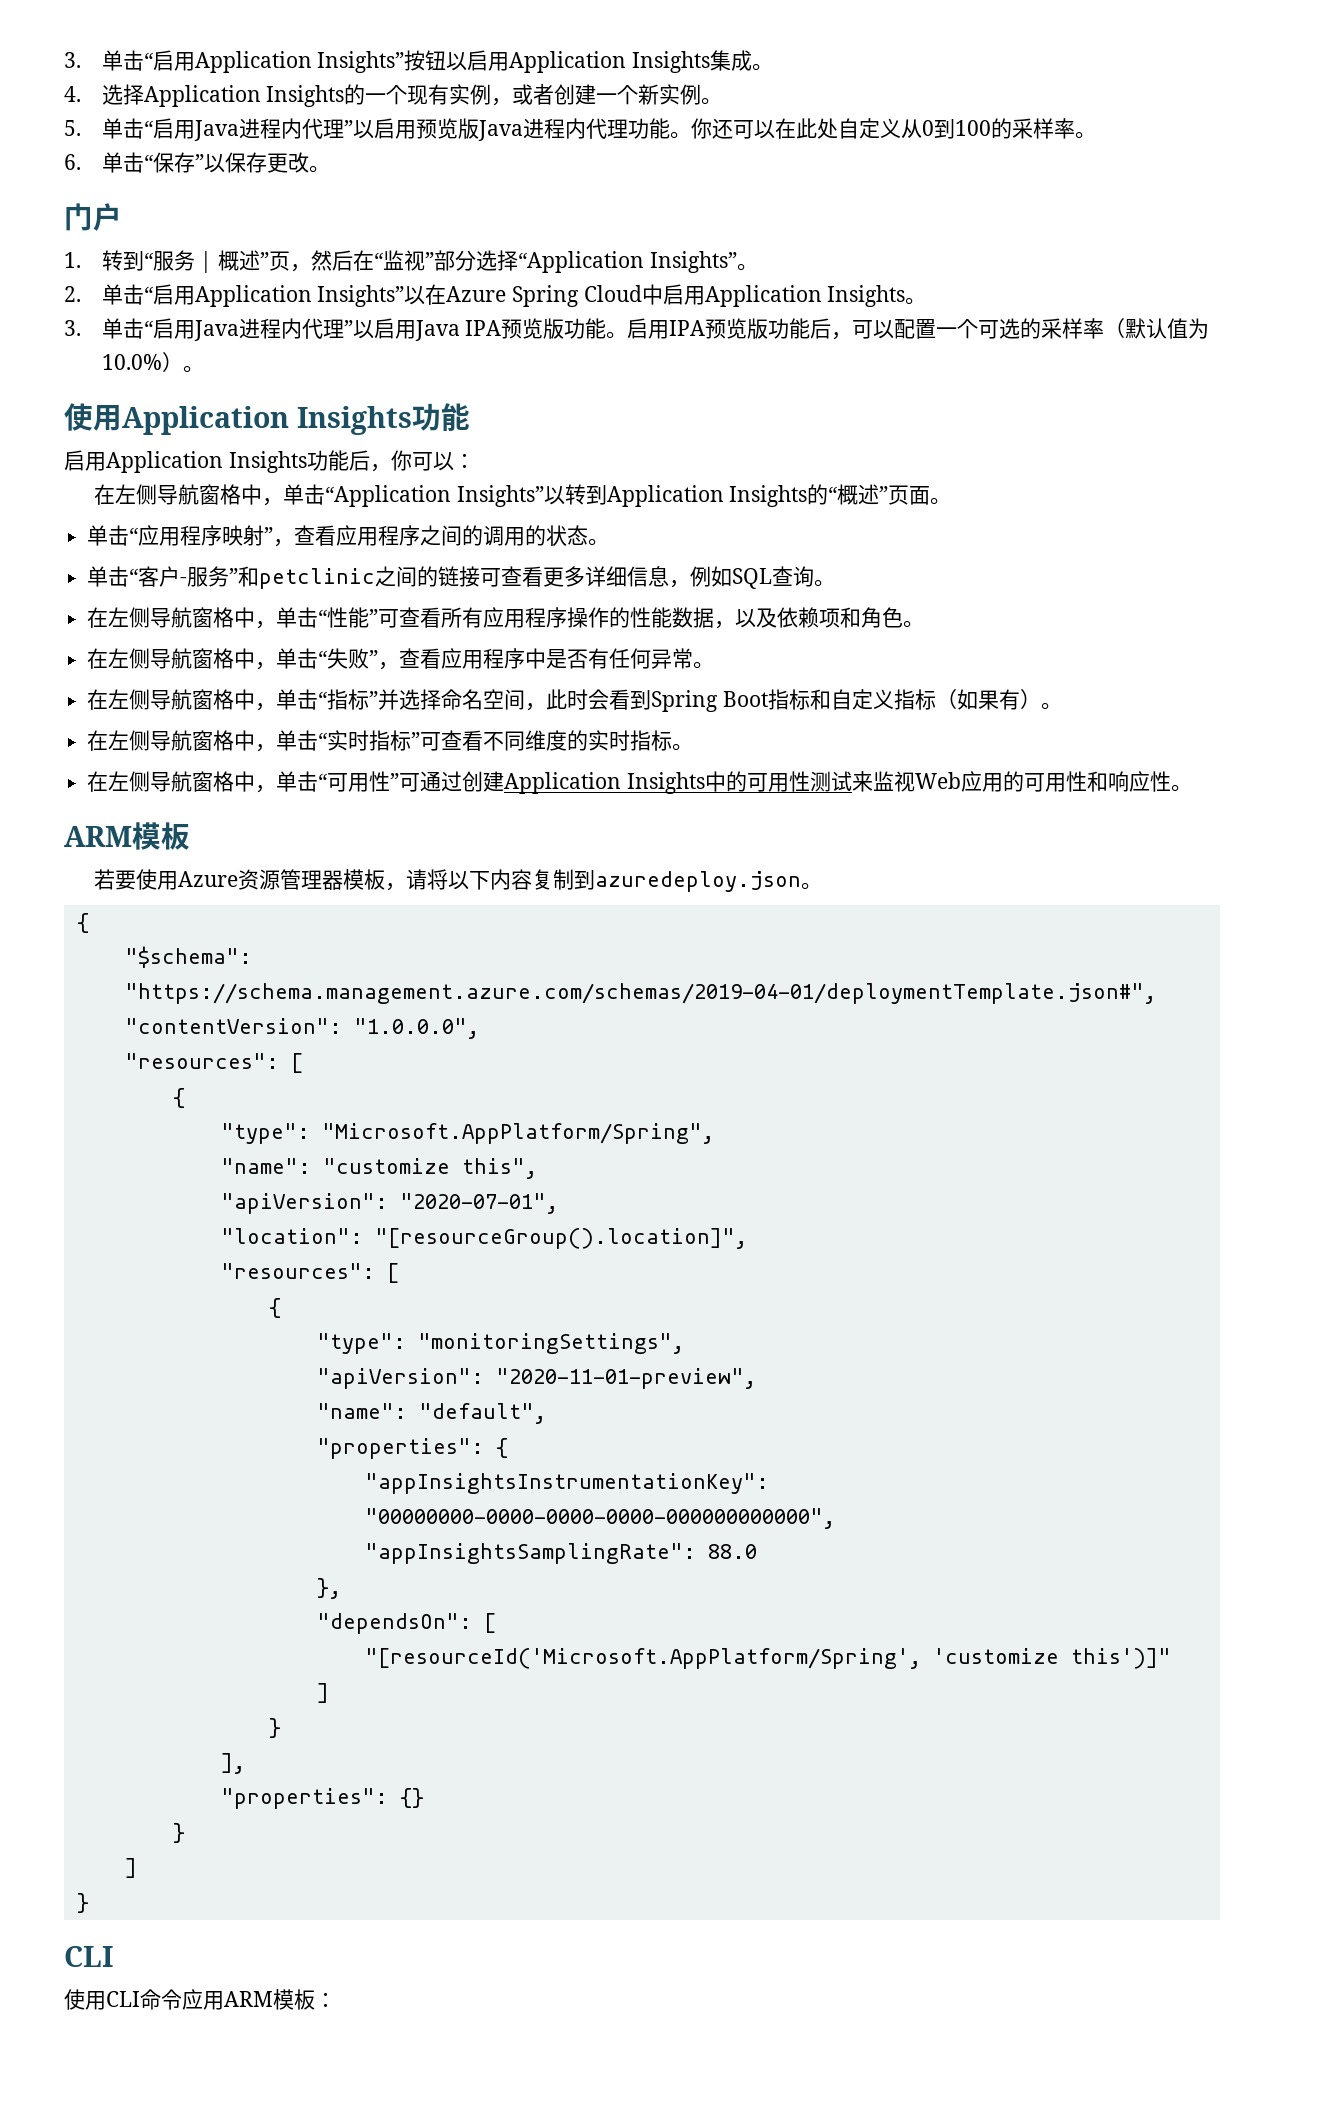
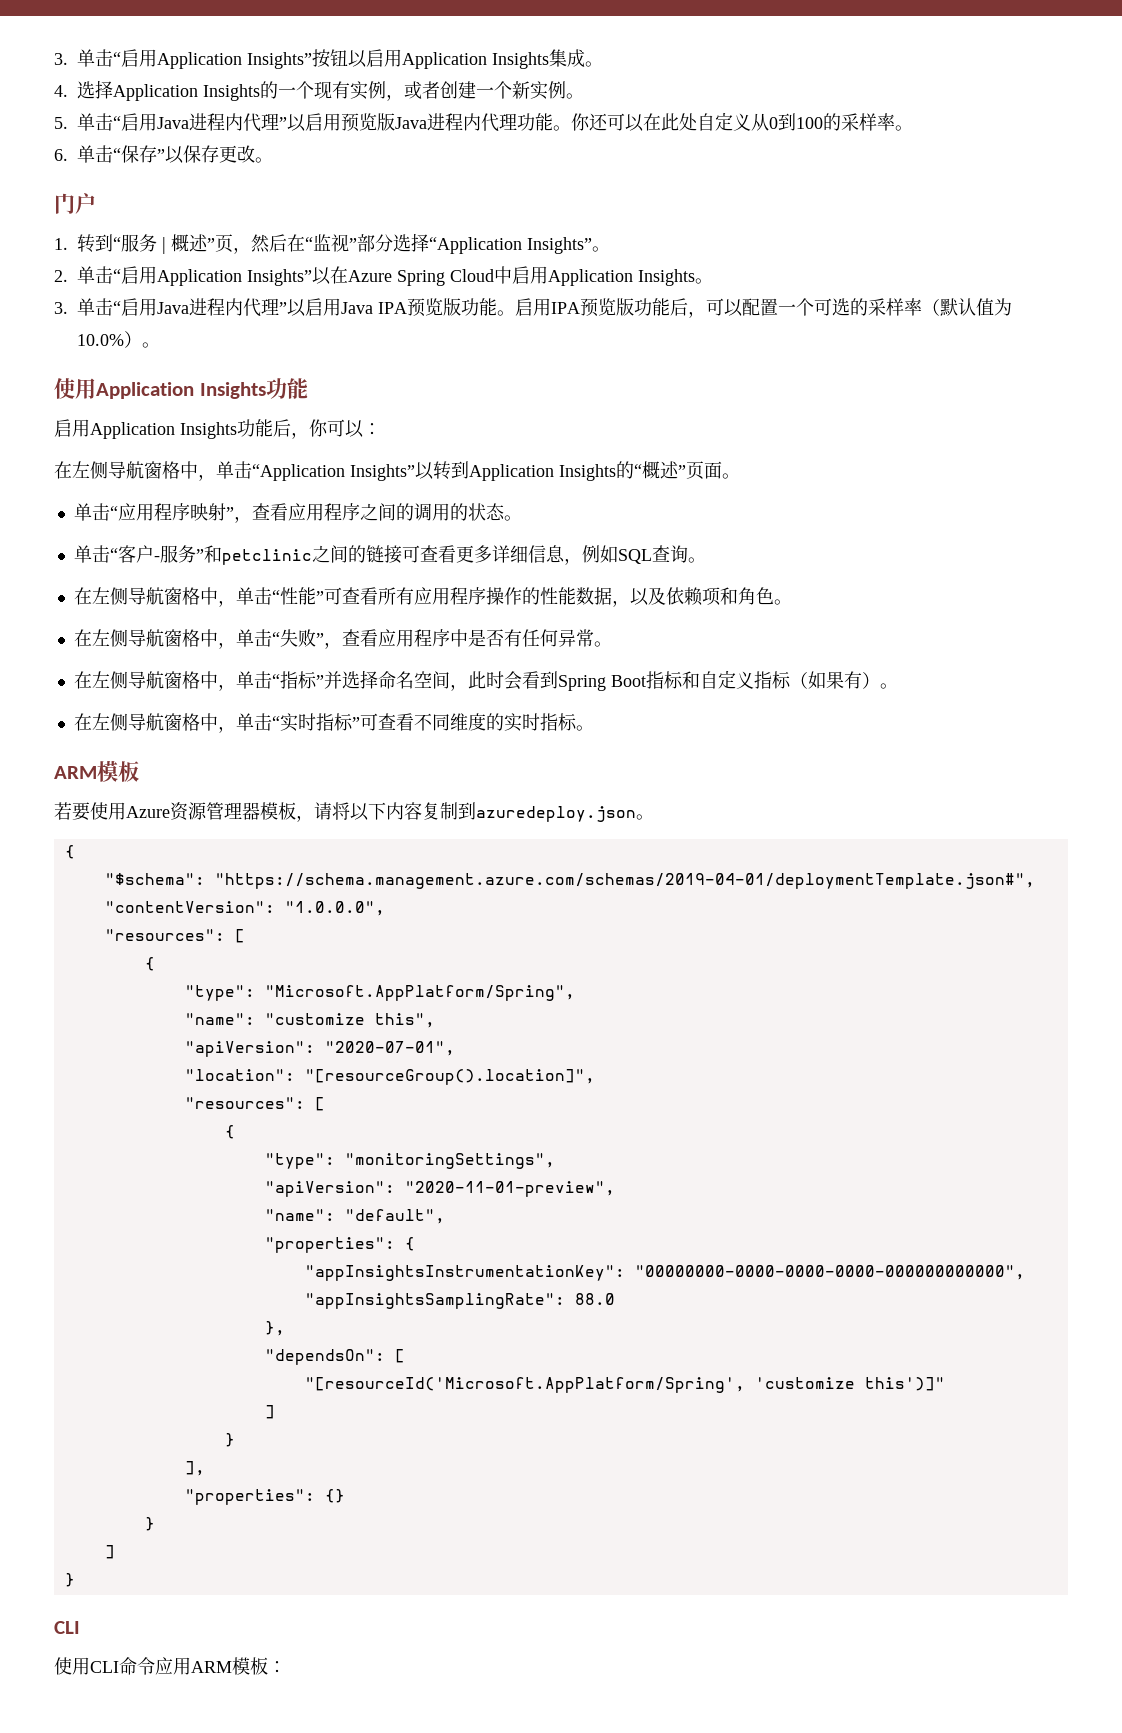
[87,771,1192,794] // 在左侧导航窗格中，单击“可用性”可通过创建Application Insights中的可用性测试来监视Web应用的可用性和响应性。 -> (594, 728) none

